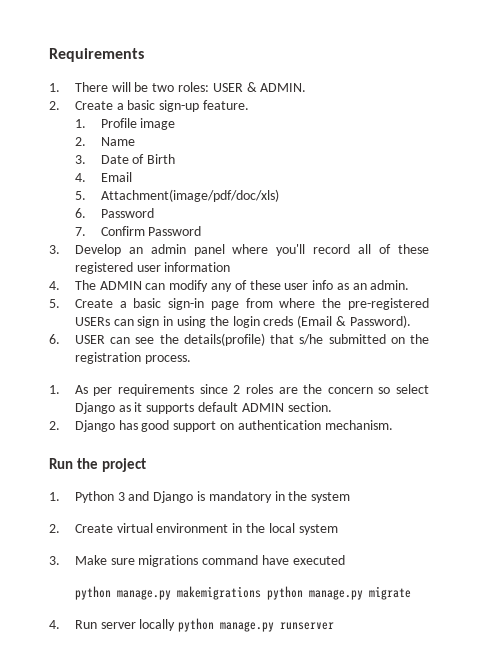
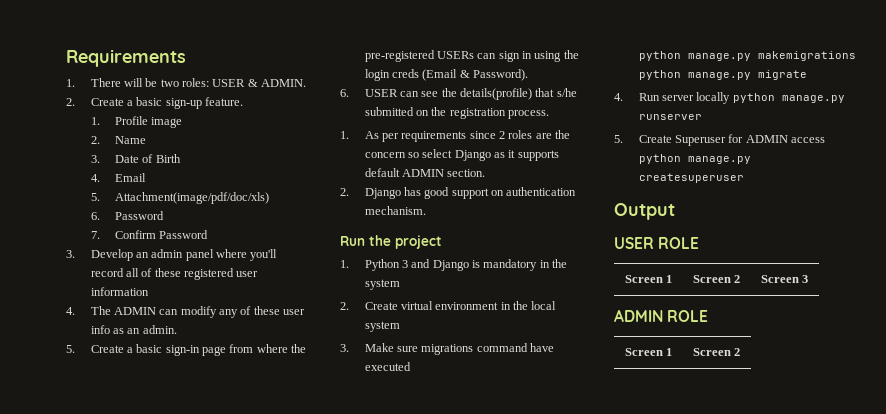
(335, 626) none -> [614,134,826,146] [638,154,751,164] [638,173,744,183] [614,203,675,220] [614,237,700,249] [624,275,673,283] [692,275,741,283] [760,275,809,283] [614,309,709,322] [624,348,673,356] [692,348,741,356] // 5. Create Superuser for ADMIN access python manage.py createsuperuser // Output // USER ROLE // Screen 1 | Screen 2 | Screen 3 // ADMIN ROLE // Screen 1 | Screen 2

